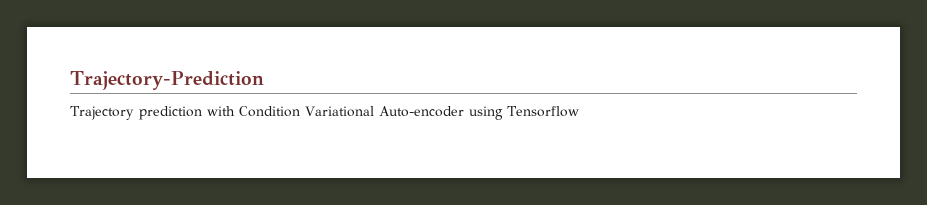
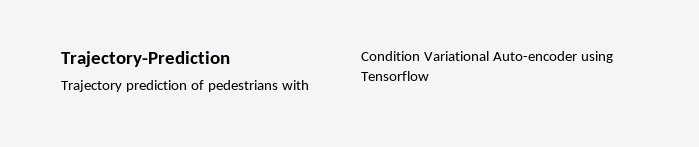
(202, 113) none -> [190,80,278,92] of pedestrians

